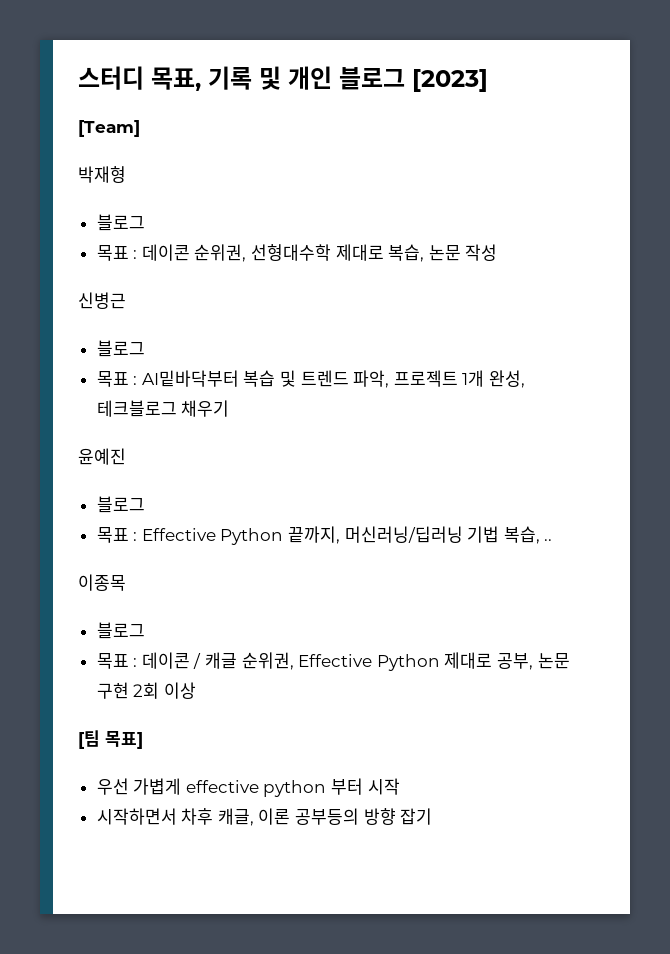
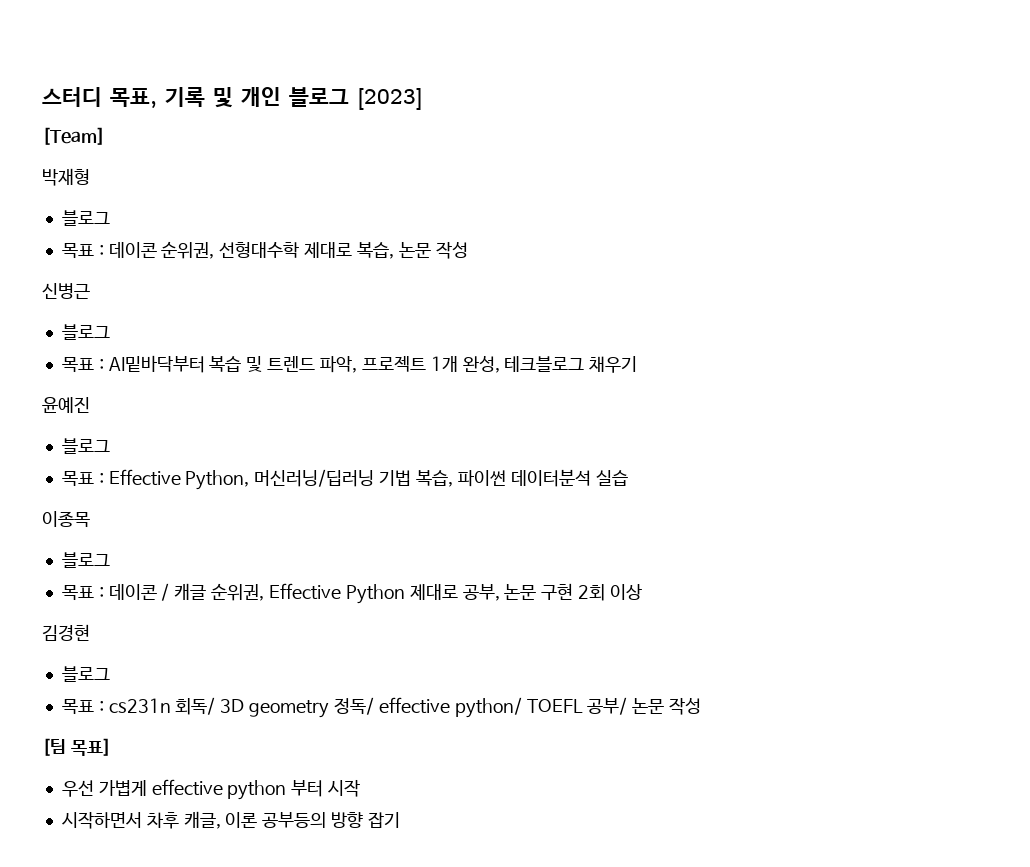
[220,526,341,545] Python 끝까지, -> [185,470,250,490] Python,
[544,539,553,541] .. -> [457,469,628,487] 파이썬 데이터분석 실습
(196, 690) none -> [42,624,90,641] [61,666,110,682] [61,697,702,718] // 김경현 // 블로그 // 목표 : cs231n 회독/ 3D geometry 정독/ effective python/ TOEFL 공부/ 논문 작성

